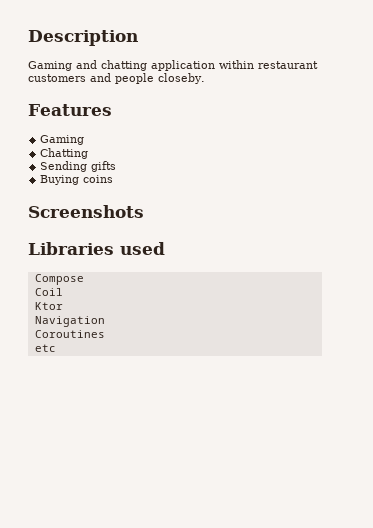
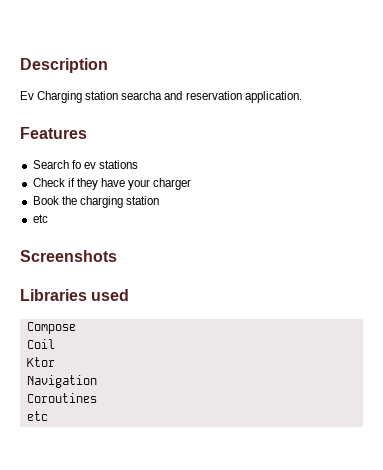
[28,60,318,71] [28,73,205,84] [28,104,112,116] [40,135,85,145] [40,148,89,159] [40,161,117,172] [40,175,114,185] Gaming and chatting application within restaurant customers and people closeby. // Features // Gaming // Chatting // Sending gifts // Buying coins -> [20,91,302,103] [20,127,87,139] [32,160,138,169] [32,178,192,190] [32,196,159,208] [32,214,48,223] Ev Charging station searcha and reservation application. // Features // Search fo ev stations // Check if they have your charger // Book the charging station // etc

